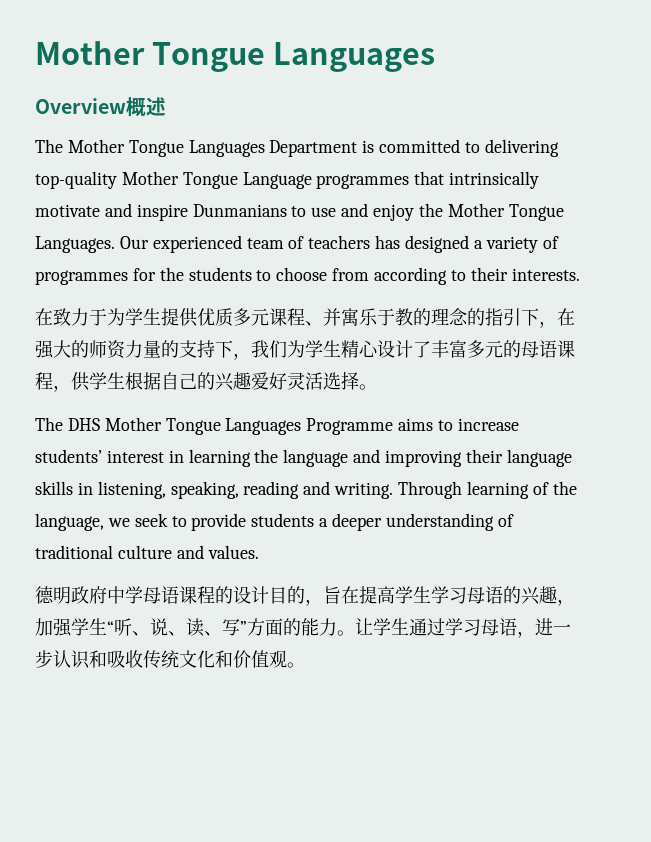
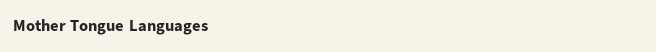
[35,41,436,72] [35,97,166,117] [35,139,559,157] [35,171,540,189] [35,203,564,221] [35,235,559,253] [35,267,580,285] [35,308,575,328] [35,340,575,360] [35,371,377,392] [35,417,519,435] [35,449,572,467] [35,481,577,499] [35,513,514,531] [35,545,259,559] [35,586,575,606] [35,618,571,638] [35,650,305,669] Mother Tongue Languages // Overview概述 // The Mother Tongue Languages Department is committed to delivering top-quality Mother Tongue Language programmes that intrinsically motivate and inspire Dunmanians to use and enjoy the Mother Tongue Languages. Our experienced team of teachers has designed a variety of programmes for the students to choose from according to their interests. // 在致力于为学生提供优质多元课程、并寓乐于教的理念的指引下，在强大的师资力量的支持下，我们为学生精心设计了丰富多元的母语课程，供学生根据自己的兴趣爱好灵活选择。 // The DHS Mother Tongue Languages Programme aims to increase students’ interest in learning the language and improving their language skills in listening, speaking, reading and writing. Through learning of the language, we seek to provide students a deeper understanding of traditional culture and values. // 德明政府中学母语课程的设计目的，旨在提高学生学习母语的兴趣，加强学生“听、说、读、写”方面的能力。让学生通过学习母语，进一步认识和吸收传统文化和价值观。 -> [13,19,208,35] Mother Tongue Languages

